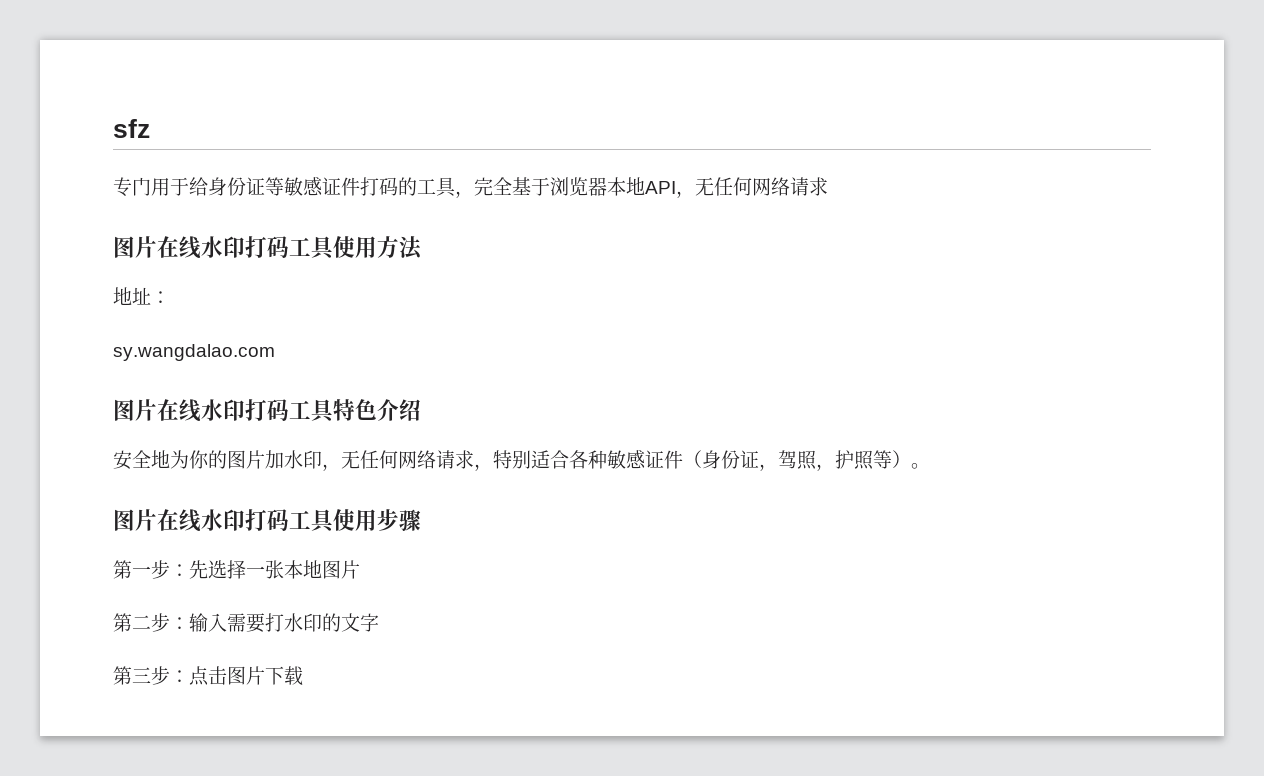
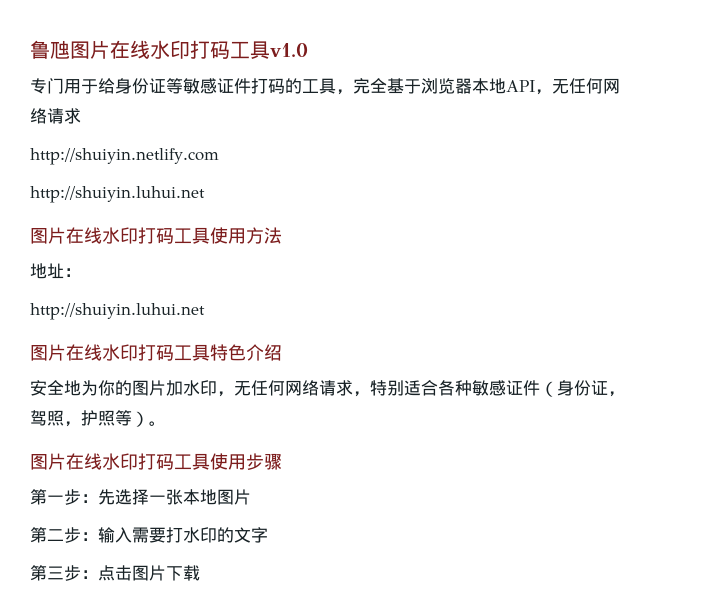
[113,119,150,138] sfz -> [30,40,308,59] 鲁虺图片在线水印打码工具v1.0
(828, 186) none -> [30,148,219,165] [30,186,205,203] // http://shuiyin.netlify.com // http://shuiyin.luhui.net
[113,344,275,361] sy.wangdalao.com -> [30,303,205,320] http://shuiyin.luhui.net

